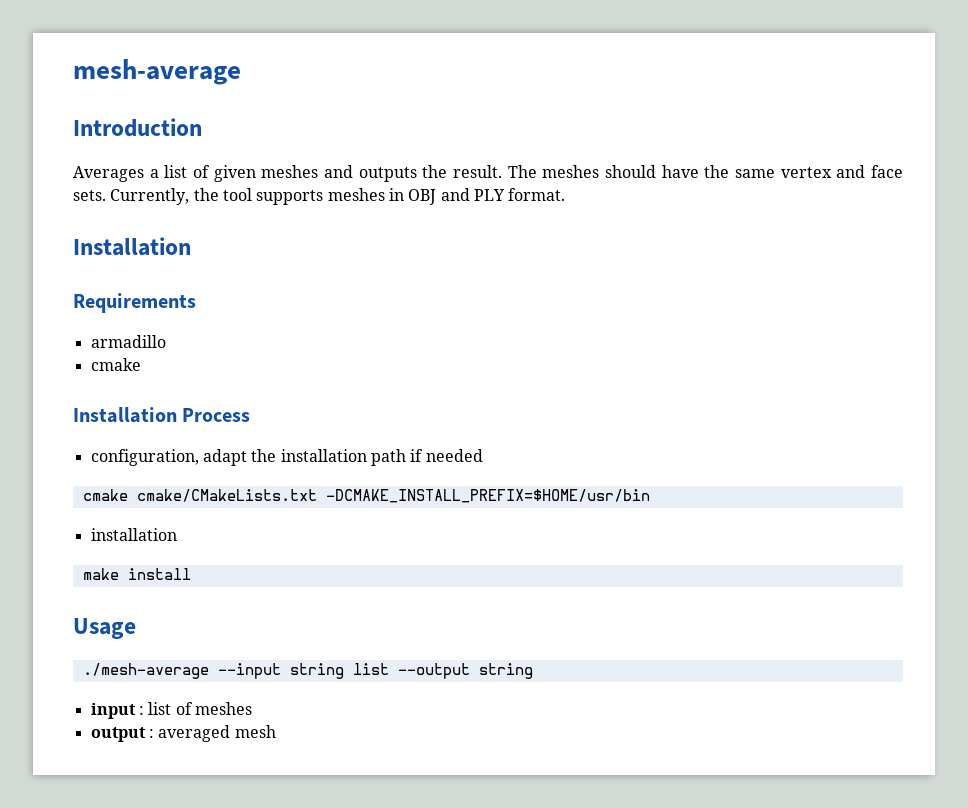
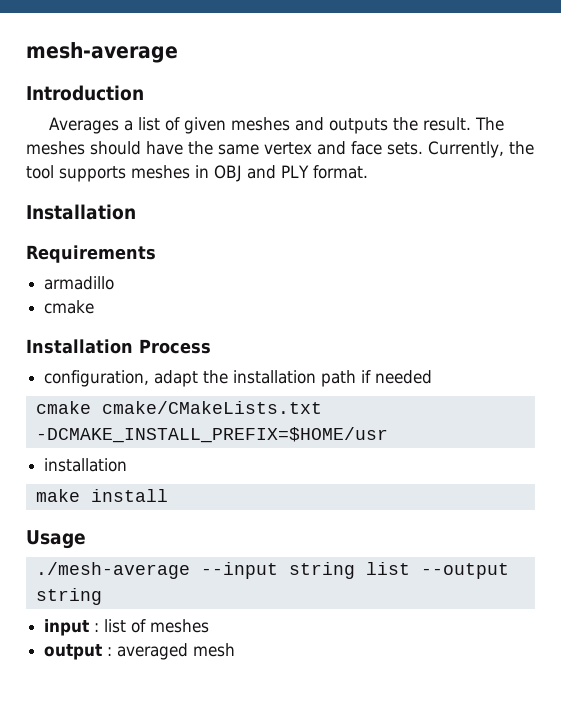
[325,489,650,503] -DCMAKE_INSTALL_PREFIX=$HOME/usr/bin -> [35,427,388,443] -DCMAKE_INSTALL_PREFIX=$HOME/usr

